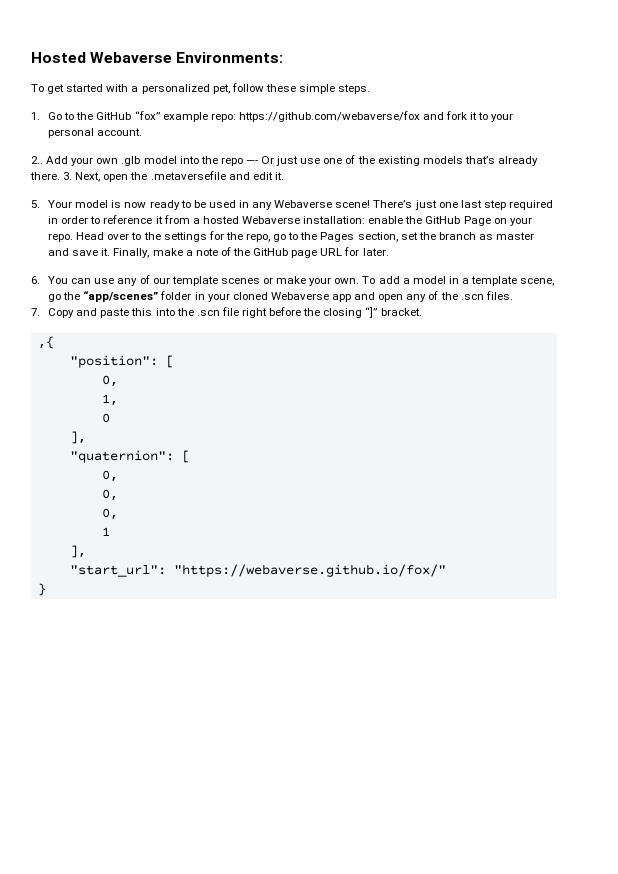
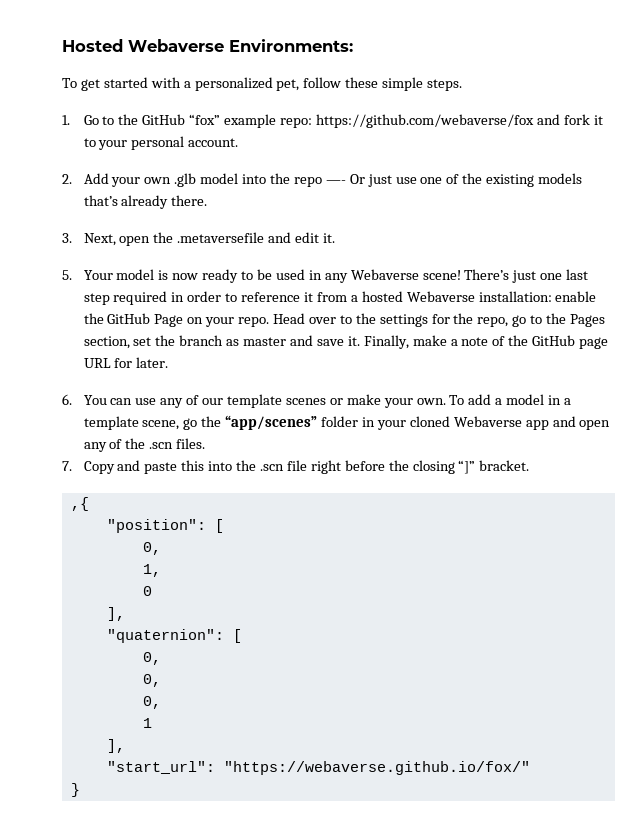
[31,156,43,164] 2.. -> [62,174,72,184] 2.
(60, 176) none -> (208, 200) //

